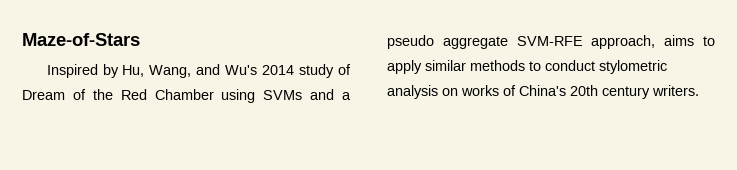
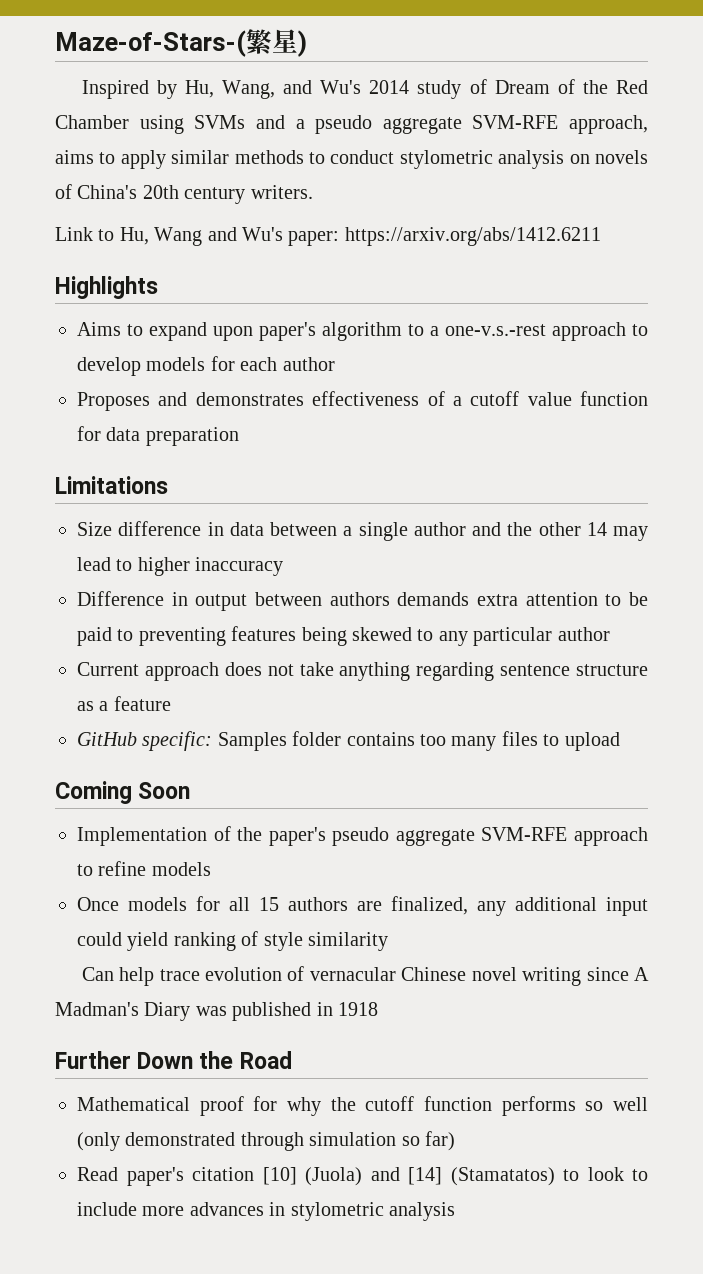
[22,33,140,46] Maze-of-Stars -> [55,29,307,57] Maze-of-Stars-(繁星)
[461,85,499,96] works -> [594,150,648,164] novels
(699, 90) none -> [55,227,601,246] [55,276,158,299] [77,322,648,341] [77,356,335,376] [77,391,648,411] [77,426,239,446] [55,476,168,494] [77,521,648,541] [77,557,284,576] [77,591,648,611] [77,626,610,646] [77,662,648,681] [77,696,171,711] [77,731,620,751] [55,781,191,804] [77,826,648,846] [77,861,211,876] [77,896,648,916] [77,931,388,951] [81,966,649,986] [55,1002,378,1021] [55,1051,292,1069] [77,1096,648,1116] [77,1131,455,1151] [77,1167,648,1186] [77,1202,455,1221] // Link to Hu, Wang and Wu's paper: https://arxiv.org/abs/1412.6211 // Highlights // Aims to expand upon paper's algorithm to a one-v.s.-rest approach to develop models for each author // Proposes and demonstrates effectiveness of a cutoff value function for data preparation // Limitations // Size difference in data between a single author and the other 14 may lead to higher inaccuracy // Difference in output between authors demands extra attention to be paid to preventing features being skewed to any particular author // Current approach does not take anything regarding sentence structure as a feature // GitHub specific: Samples folder contains too many files to upload // Coming Soon // Implementation of the paper's pseudo aggregate SVM-RFE approach to refine models // Once models for all 15 authors are finalized, any additional input could yield ranking of style similarity // Can help trace evolution of vernacular Chinese novel writing since A Madman's Diary was published in 1918 // Further Down the Road // Mathematical proof for why the cutoff function performs so well (only demonstrated through simulation so far) // Read paper's citation [10] (Juola) and [14] (Stamatatos) to look to include more advances in stylometric analysis

